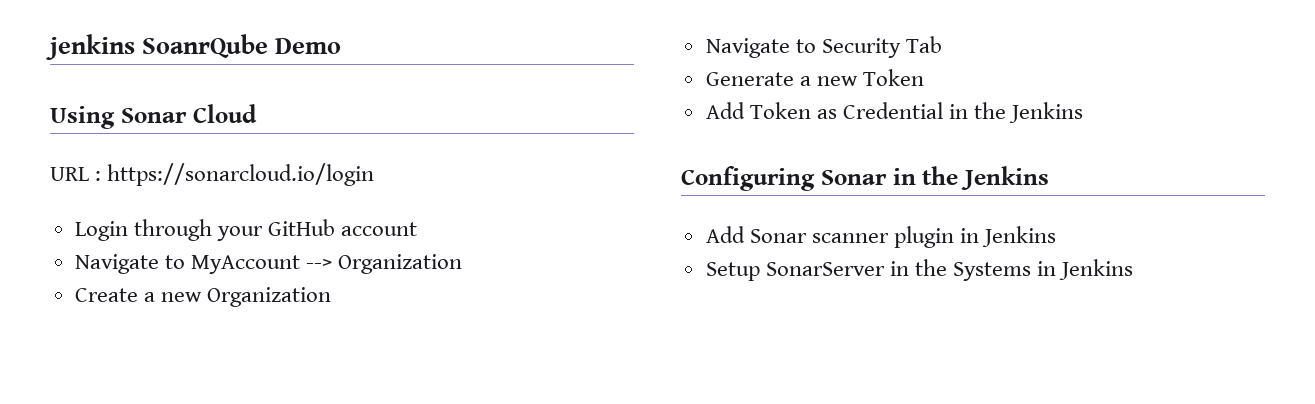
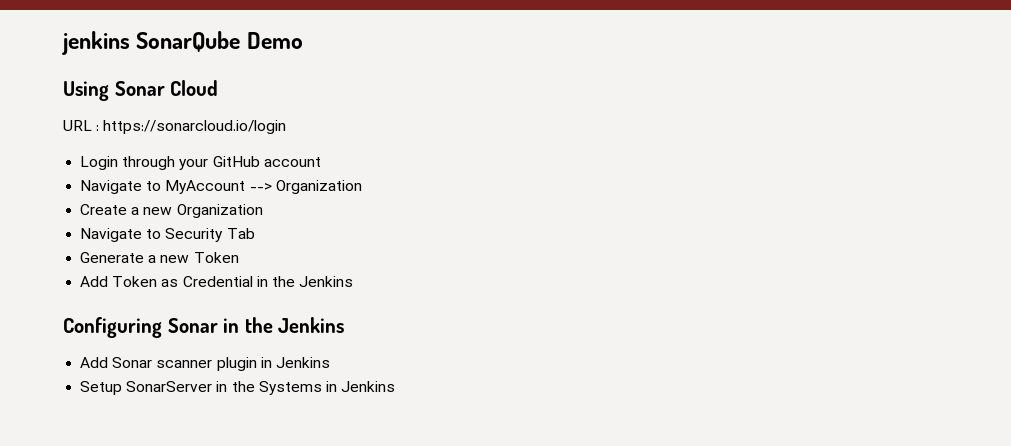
[142,34,269,58] SoanrQube -> [136,31,241,52] SonarQube

